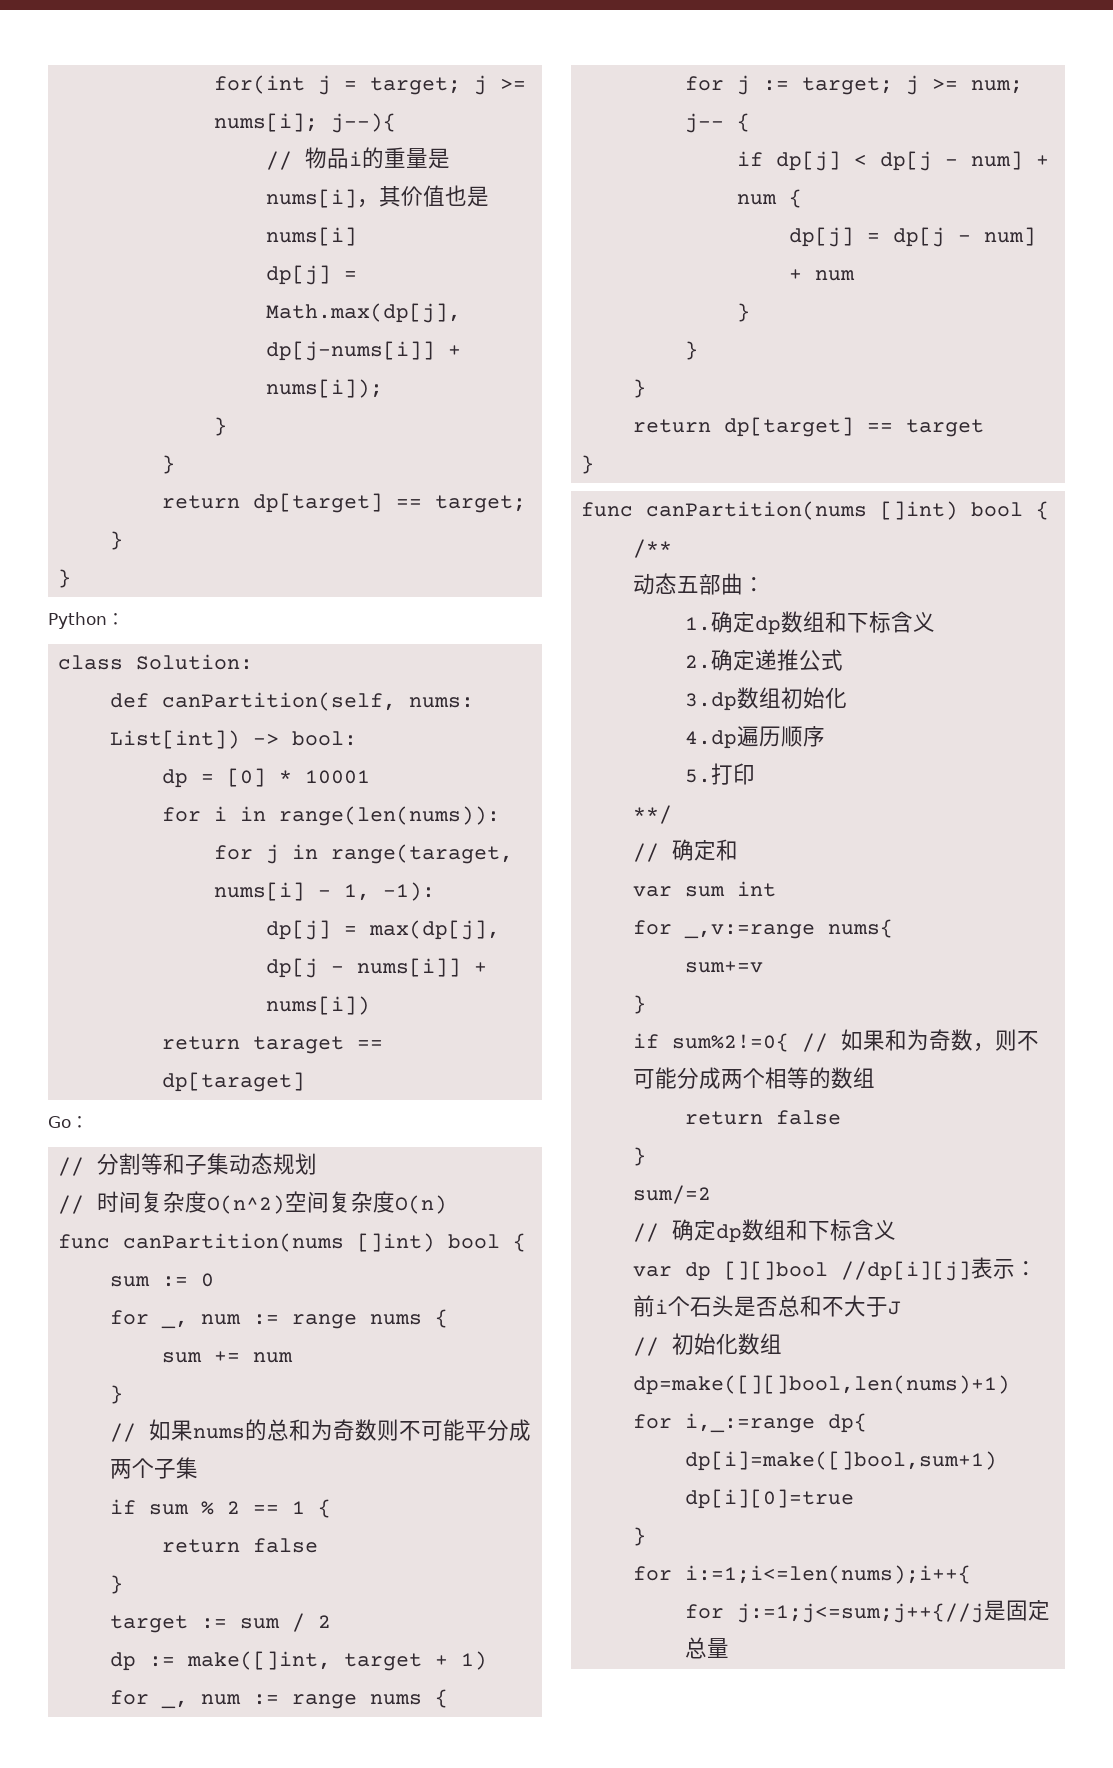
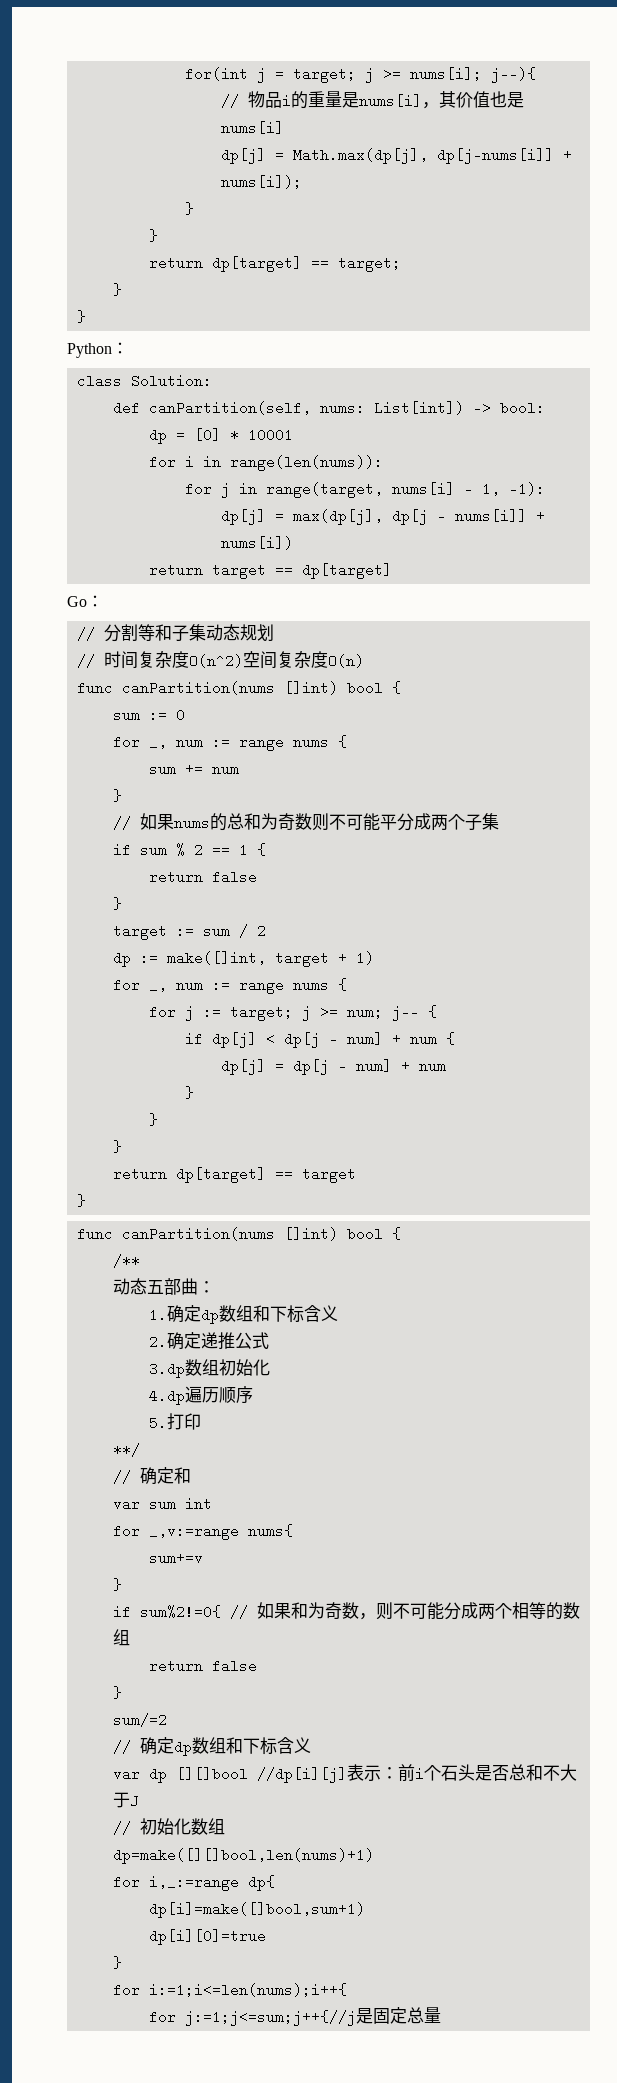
[331,844,514,864] range(taraget, -> [265,482,383,498] range(target,
[253,1036,384,1054] [162,1072,306,1092] taraget == dp[taraget] -> [211,563,392,579] target == dp[target]

